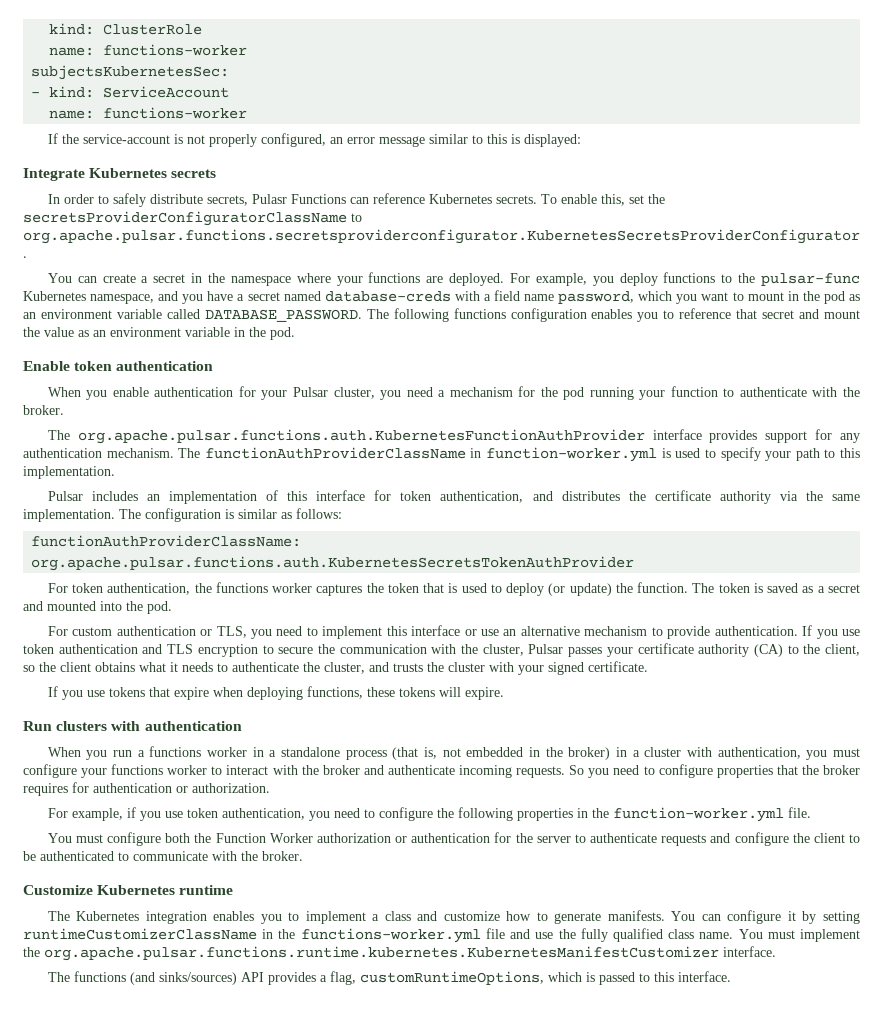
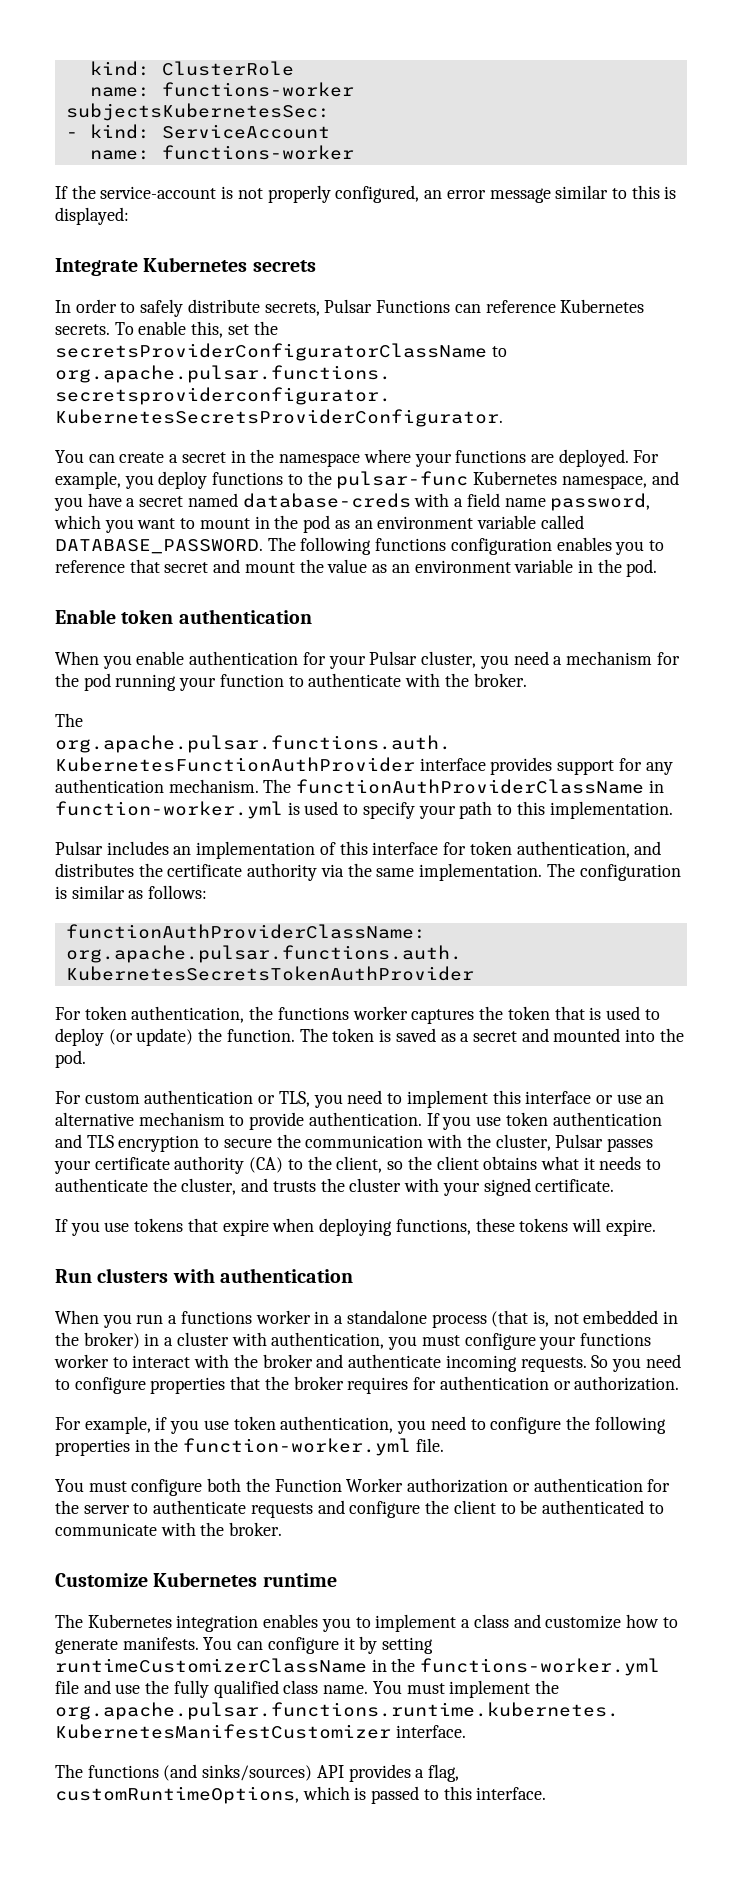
[251,194,287,204] Pulasr -> [324,299,373,313] Pulsar

